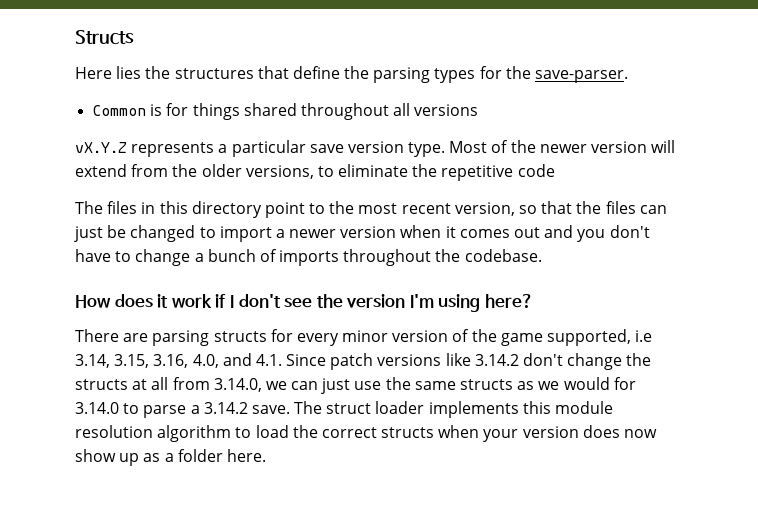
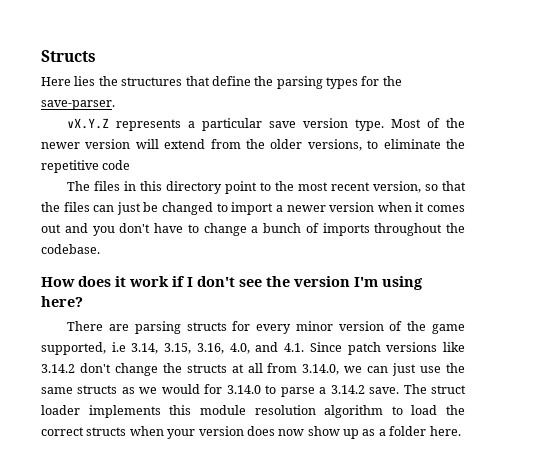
[92,103,479,120] // Common is for things shared throughout all versions -> (115, 105) none

